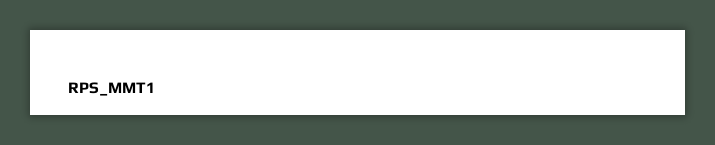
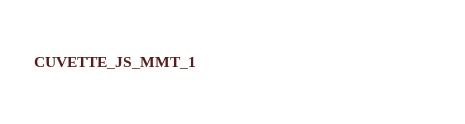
[68,82,155,96] RPS_MMT1 -> [34,57,196,69] CUVETTE_JS_MMT_1

